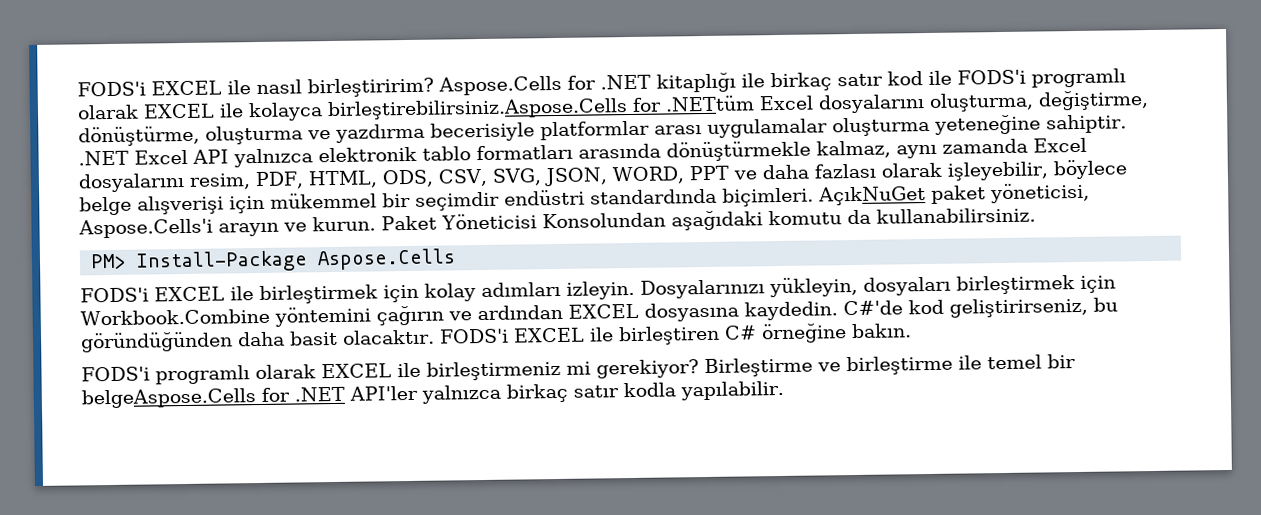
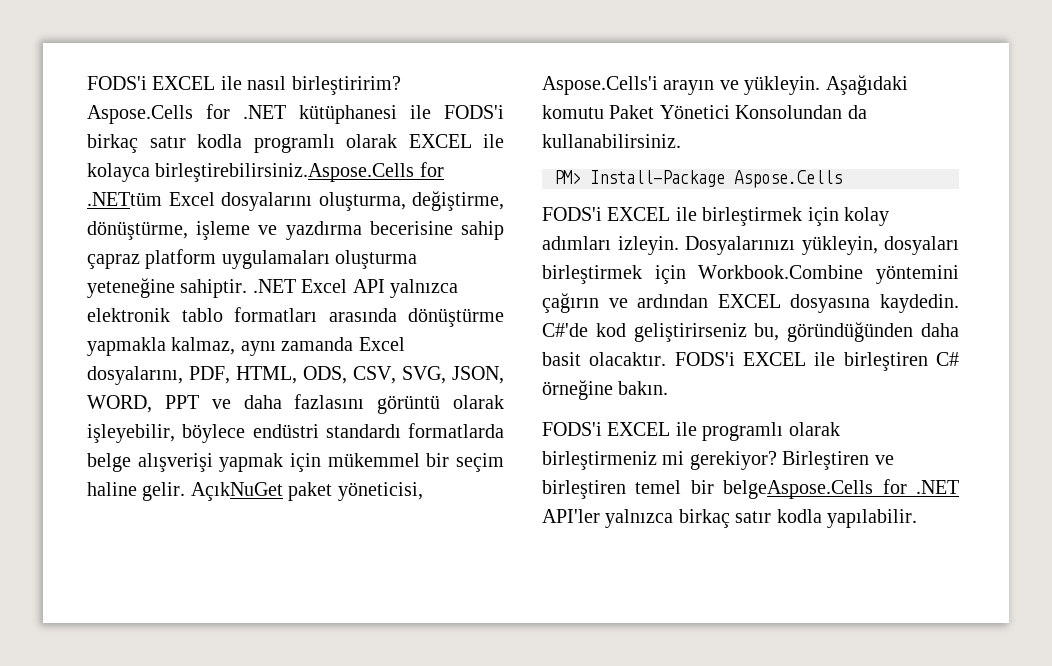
[656,69,1026,93] kitaplığı ile birkaç satır kod ile FODS'i -> [299,105,504,124] [87,134,242,153] kütüphanesi ile FODS'i birkaç satır kodla
[205,125,303,145] oluşturma -> [196,221,251,240] işleme
[430,118,828,142] becerisiyle platformlar arası uygulamalar -> [369,221,504,240] [87,249,330,269] becerisine sahip çapraz platform uygulamaları
[666,140,811,162] dönüştürmekle -> [408,308,504,327] [87,337,166,356] dönüştürme yapmakla
[78,172,251,193] dosyalarını resim, -> [87,366,183,385] dosyalarını,
[813,163,876,179] fazlası -> [294,394,441,414] fazlasını görüntü
(1127, 169) none -> [252,423,504,438] endüstri standardı formatlarda
(224, 205) none -> [219,453,284,472] yapmak
[415,187,814,211] seçimdir endüstri standardında biçimleri. -> [456,453,504,472] [87,482,186,501] seçim haline gelir.
[312,210,842,232] kurun. Paket Yöneticisi Konsolundan aşağıdaki komutu -> [744,75,908,95] [542,105,843,119] yükleyin. Aşağıdaki komutu Paket Yönetici Konsolundan
[948,297,1118,318] geliştirirseniz, bu -> [633,323,780,342] geliştirirseniz bu,
[155,355,982,385] programlı olarak EXCEL ile birleştirmeniz mi gerekiyor? Birleştirme ve birleştirme ile -> [607,422,840,441] [542,451,894,470] [542,480,626,499] EXCEL ile programlı olarak birleştirmeniz mi gerekiyor? Birleştiren ve birleştiren

